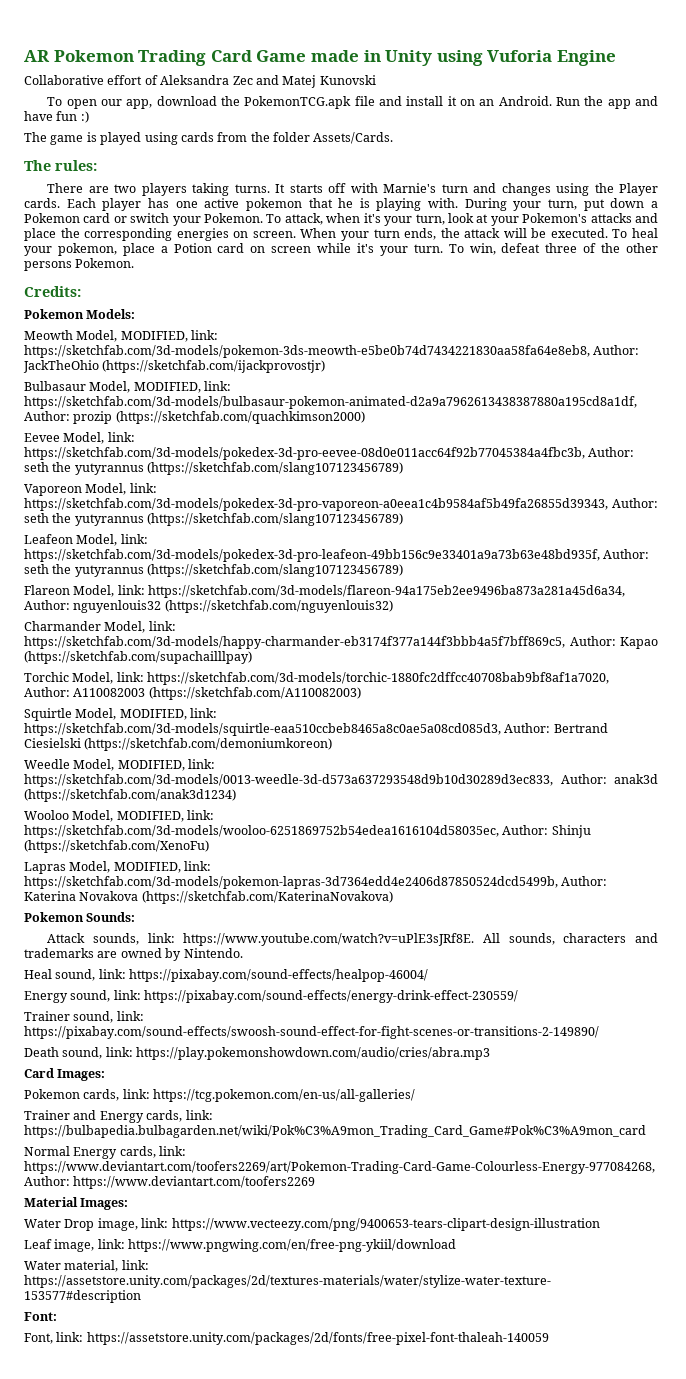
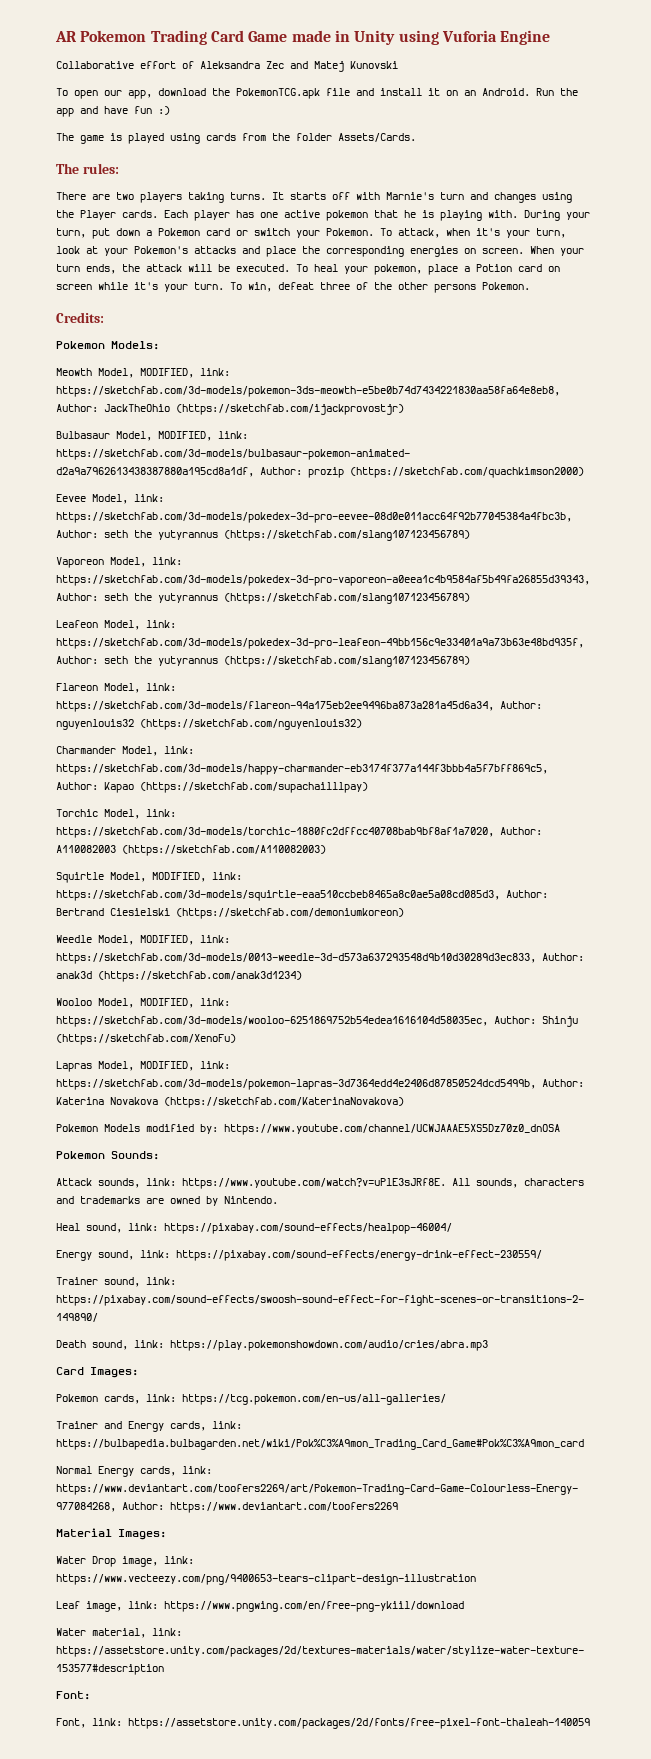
(393, 897) none -> [56,1124,560,1135] // Pokemon Models modified by: https://www.youtube.com/channel/UCWJAAAE5XS5Dz70z0_dnOSA

